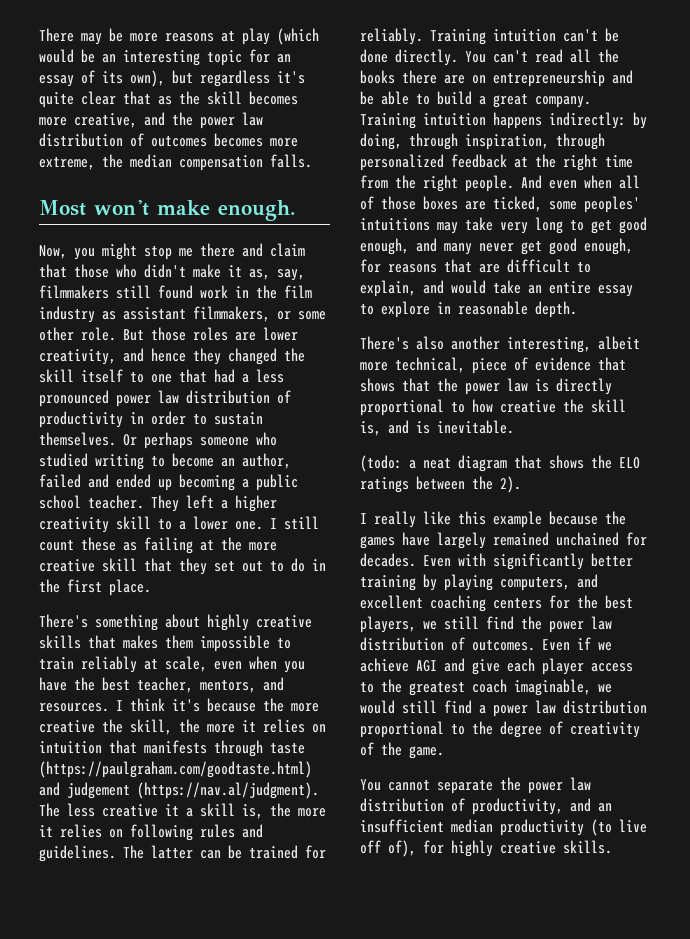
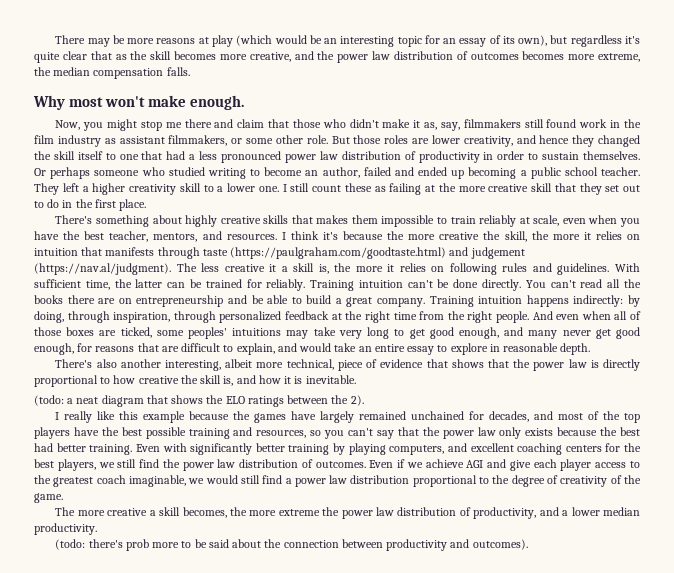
[39,200,86,216] Most -> [33,95,104,110] Why most
[123,845,144,859] The -> [614,263,640,272] [34,279,132,290] With sufficient time, the
(409, 427) none -> [258,375,292,384] how it
[360,553,416,567] decades. -> [489,411,640,423] [34,427,640,439] [34,443,133,455] decades, and most of the top players have the best possible training and resources, so you can't say that the power law only exists because the best had better training.
[360,779,493,794] You cannot separate -> [55,507,320,518] The more creative a skill becomes, the more extreme
[598,803,612,812] [360,819,647,836] [360,840,612,857] an insufficient median productivity (to live off of), for highly creative skills. -> [562,507,641,516] [34,523,97,535] [55,539,528,551] a lower median productivity. // (todo: there's prob more to be said about the connection between productivity and outcomes).

